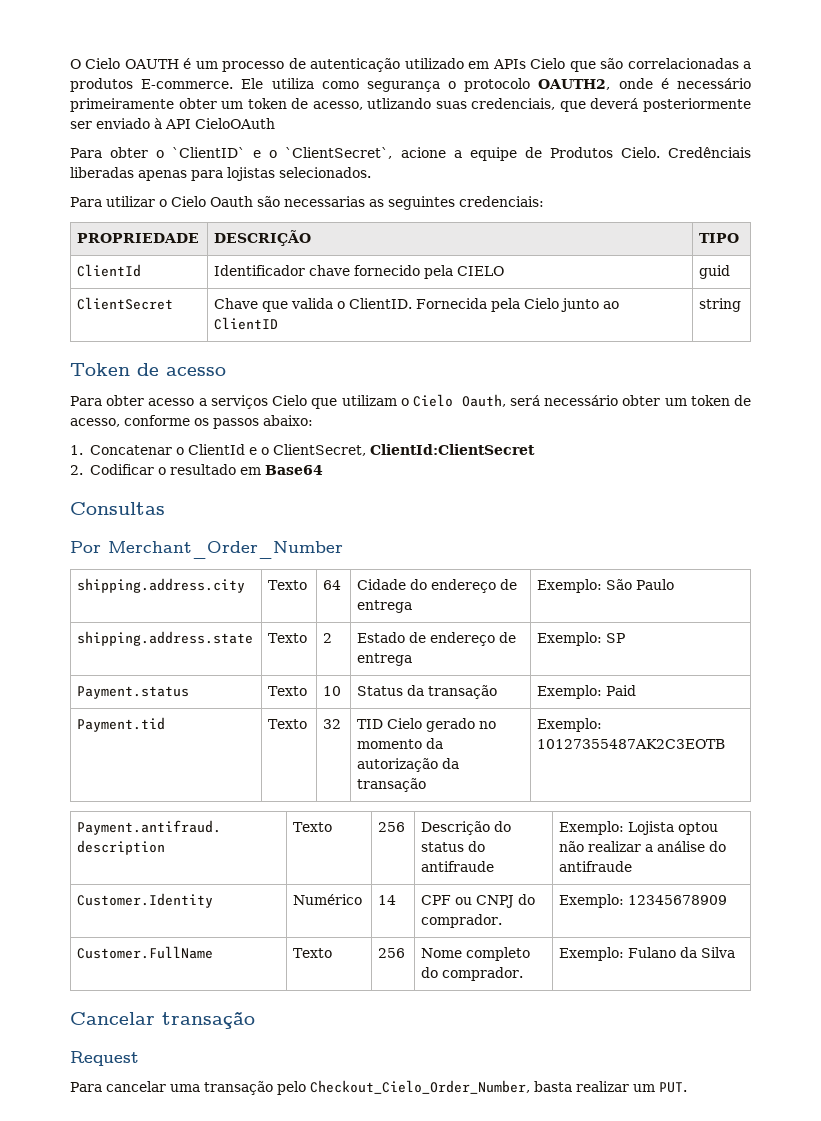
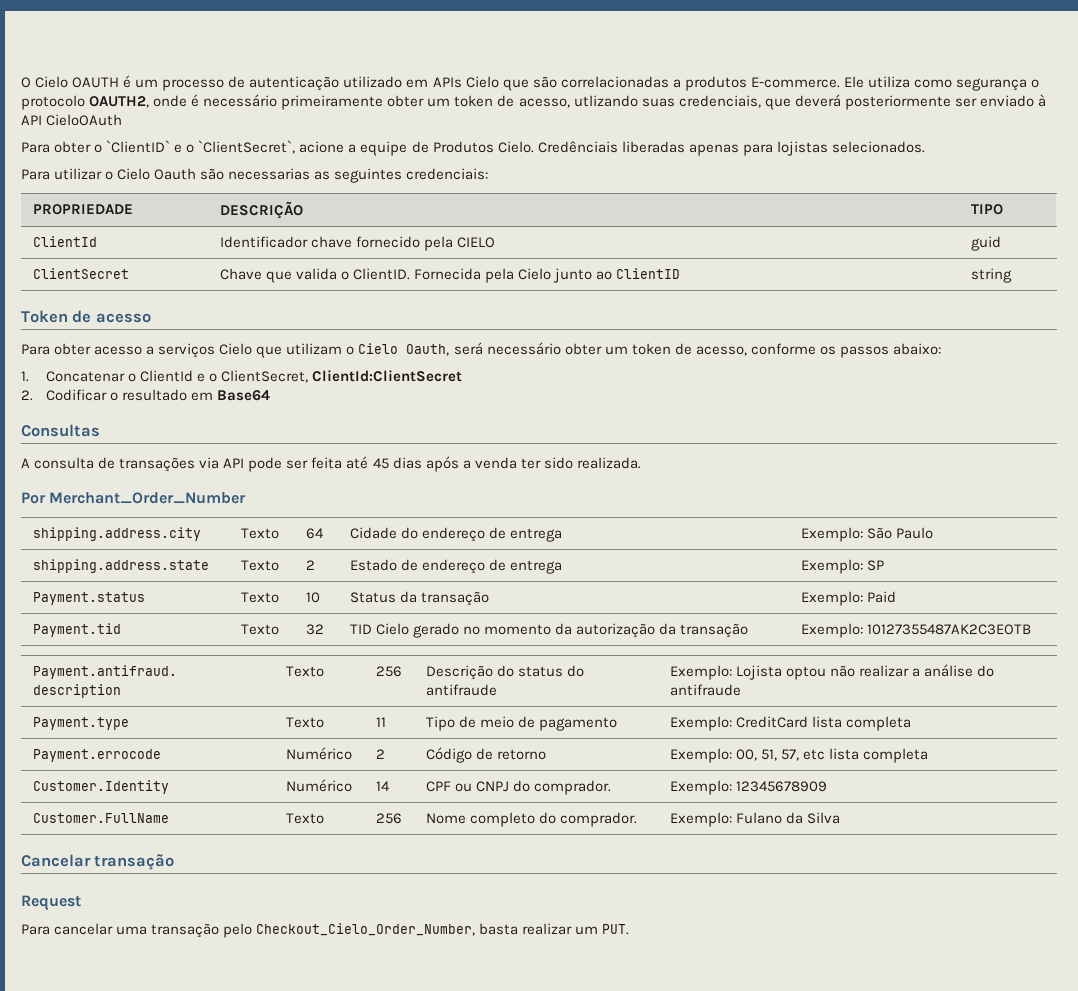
(165, 508) none -> [21,456,641,472] // A consulta de transações via API pode ser feita até 45 dias após a venda ter sido realizada.
(633, 866) none -> [32,717,129,730] [285,717,324,728] [375,717,386,727] [425,716,617,731] [669,716,911,731] [32,749,161,762] [285,747,352,760] [375,749,385,759] [425,747,546,763] [669,748,928,763] // Payment.type | Texto | 11 | Tipo de meio de pagamento | Exemplo: CreditCard lista completa // Payment.errocode | Numérico | 2 | Código de retorno | Exemplo: 00, 51, 57, etc lista completa

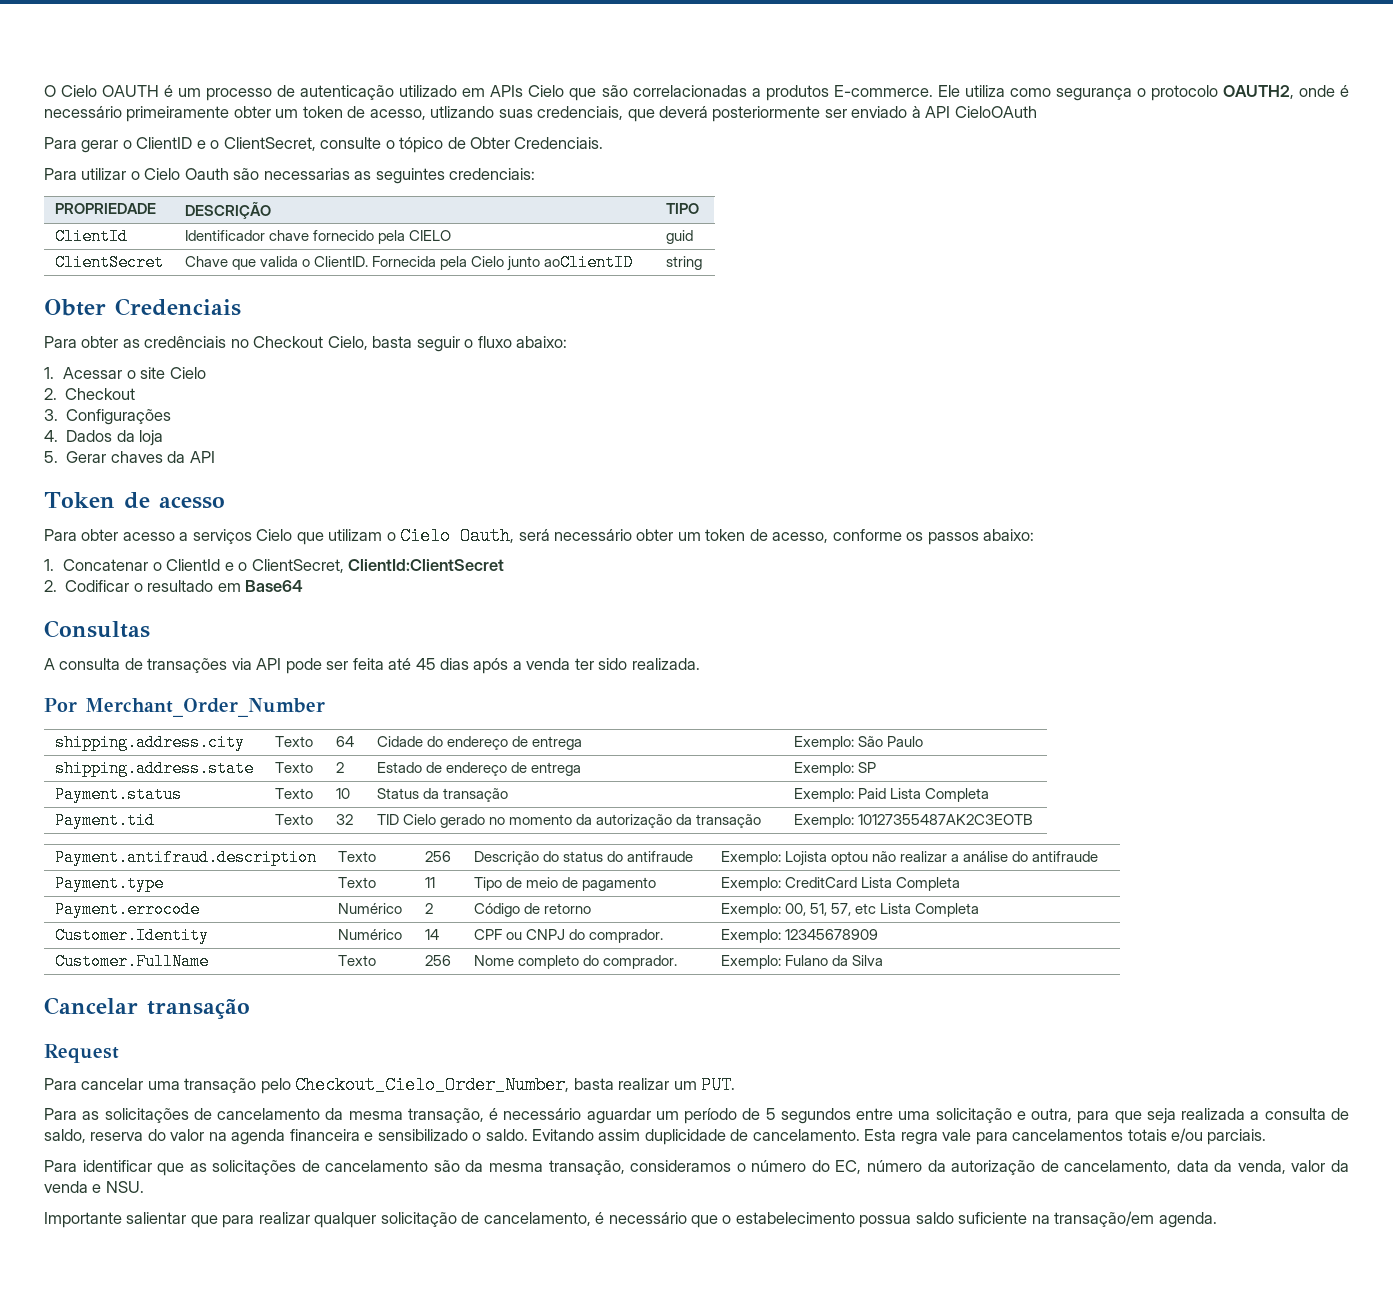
[54,140,925,156] obter o `ClientID` e o `ClientSecret`, acione a equipe de Produtos Cielo. Credênciais liberadas apenas para lojistas selecionados. -> [81,137,604,153] gerar o ClientID e o ClientSecret, consulte o tópico de Obter Credenciais.
[596,268,681,280] ao ClientID -> [544,254,634,271] aoClientID
(1012, 275) none -> [44,298,241,316] [44,336,568,352] [44,367,206,379] [44,388,136,400] [44,409,172,425] [44,430,164,446] [44,451,215,463] // Obter Credenciais // Para obter as credênciais no Checkout Cielo, basta seguir o fluxo abaixo: // 1. Acessar o site Cielo // 2. Checkout // 3. Configurações // 4. Dados da loja // 5. Gerar chaves da API
(896, 597) none -> [889,788,990,802] Lista Completa
[811,716,911,731] lista completa -> [860,877,961,891] Lista Completa
[828,748,928,763] lista completa -> [880,903,980,917] Lista Completa
(630, 929) none -> [44,1108,1350,1124] [44,1128,1267,1145] [44,1160,1349,1176] [44,1181,144,1193] [44,1211,1217,1228] // Para as solicitações de cancelamento da mesma transação, é necessário aguardar um período de 5 segundos entre uma solicitação e outra, para que seja realizada a consulta de saldo, reserva do valor na agenda financeira e sensibilizado o saldo. Evitando assim duplicidade de cancelamento. Esta regra vale para cancelamentos totais e/ou parciais. // Para identificar que as solicitações de cancelamento são da mesma transação, consideramos o número do EC, número da autorização de cancelamento, data da venda, valor da venda e NSU. // Importante salientar que para realizar qualquer solicitação de cancelamento, é necessário que o estabelecimento possua saldo suficiente na transação/em agenda.

